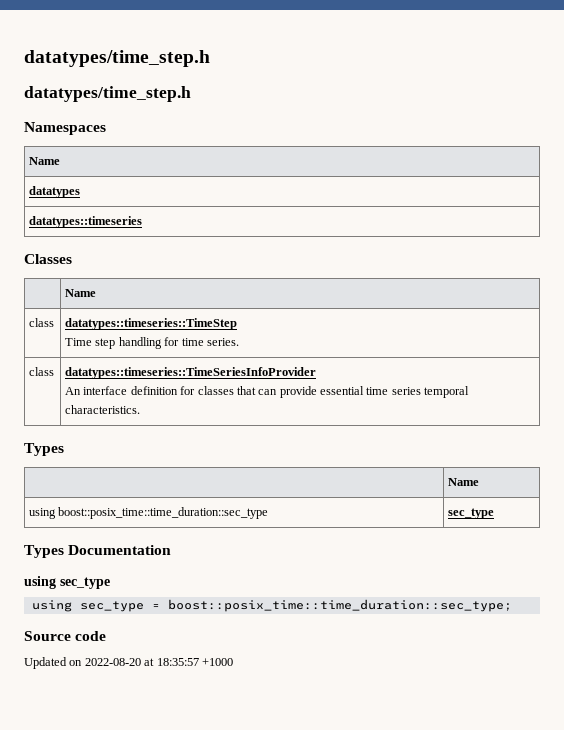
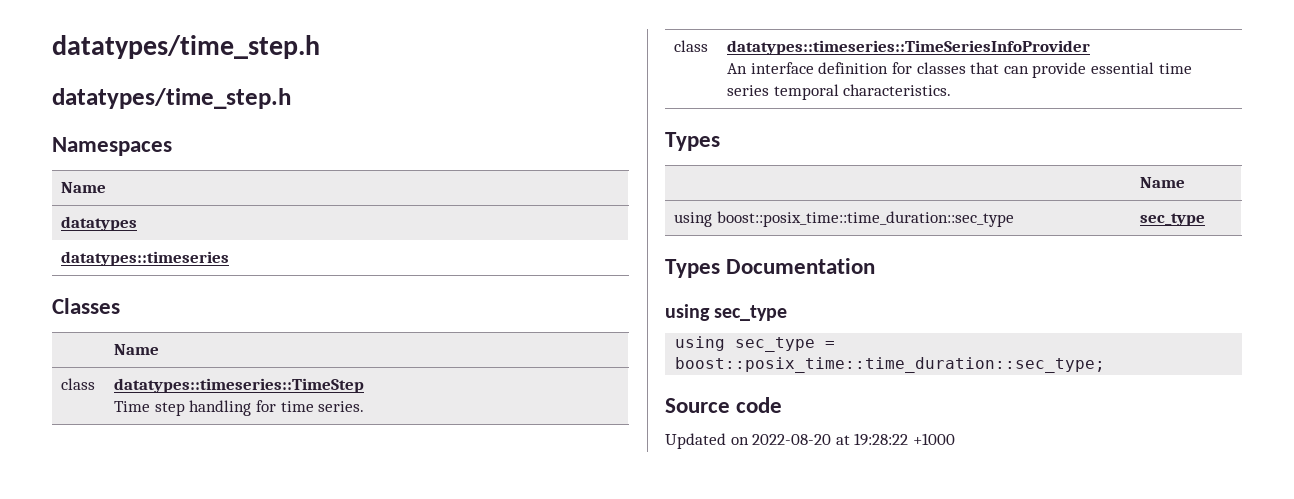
[156,658,199,666] 18:35:57 -> [854,433,909,446] 19:28:22

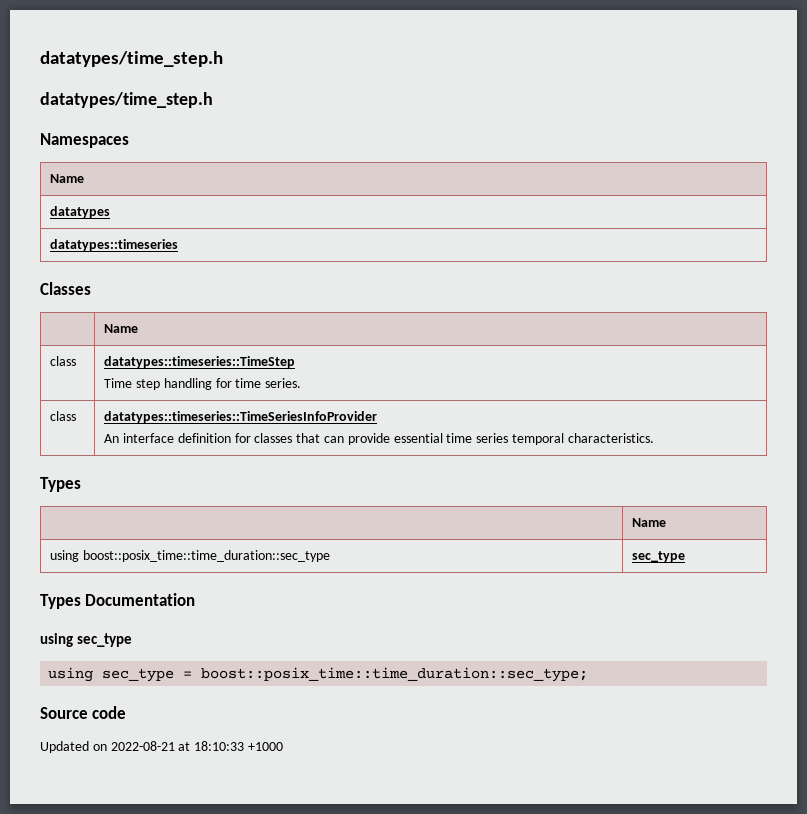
[752,433,909,446] 2022-08-20 at 19:28:22 -> [110,741,245,751] 2022-08-21 at 18:10:33

